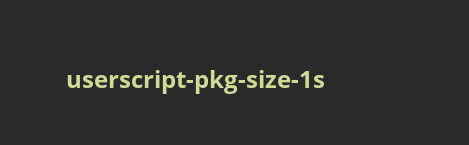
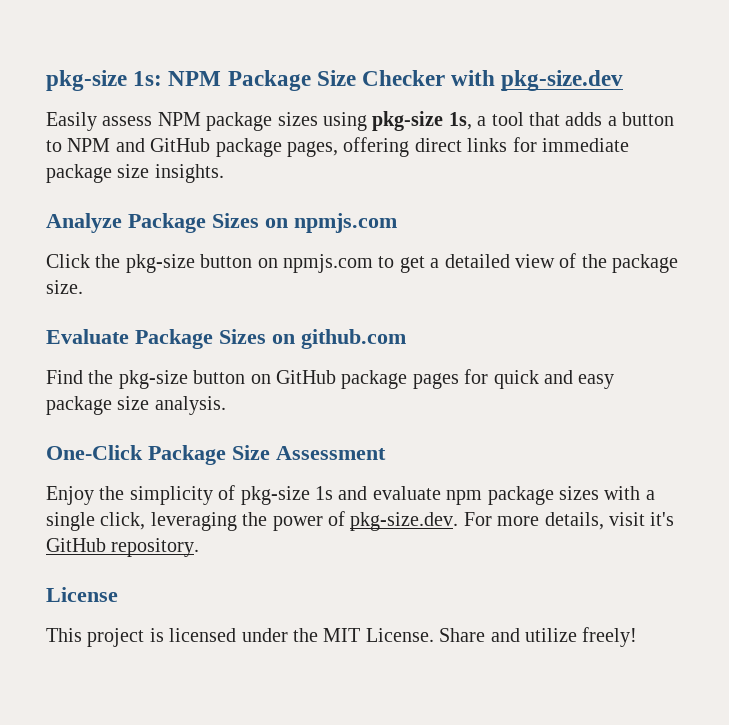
[66,70,325,94] userscript-pkg-size-1s -> [46,70,624,91] [46,111,675,131] [46,137,629,157] [46,164,224,183] [46,213,397,233] [46,253,679,273] [46,280,83,294] [46,329,406,349] [46,369,615,389] [46,396,226,415] [46,445,386,465] [46,485,655,505] [46,511,675,531] [46,538,200,557] [46,587,118,602] [46,627,638,647] pkg-size 1s: NPM Package Size Checker with pkg-size.dev // Easily assess NPM package sizes using pkg-size 1s, a tool that adds a button to NPM and GitHub package pages, offering direct links for immediate package size insights. // Analyze Package Sizes on npmjs.com // Click the pkg-size button on npmjs.com to get a detailed view of the package size. // Evaluate Package Sizes on github.com // Find the pkg-size button on GitHub package pages for quick and easy package size analysis. // One-Click Package Size Assessment // Enjoy the simplicity of pkg-size 1s and evaluate npm package sizes with a single click, leveraging the power of pkg-size.dev. For more details, visit it's GitHub repository. // License // This project is licensed under the MIT License. Share and utilize freely!

